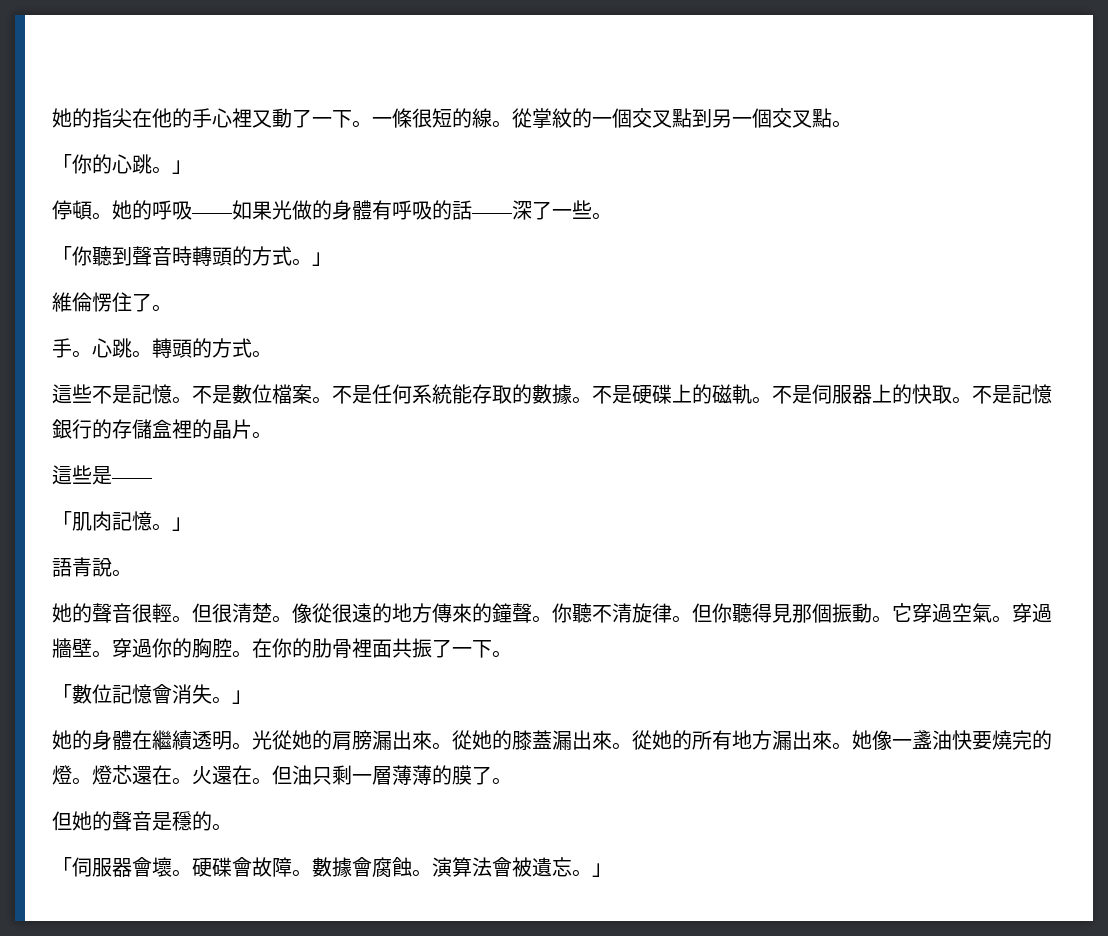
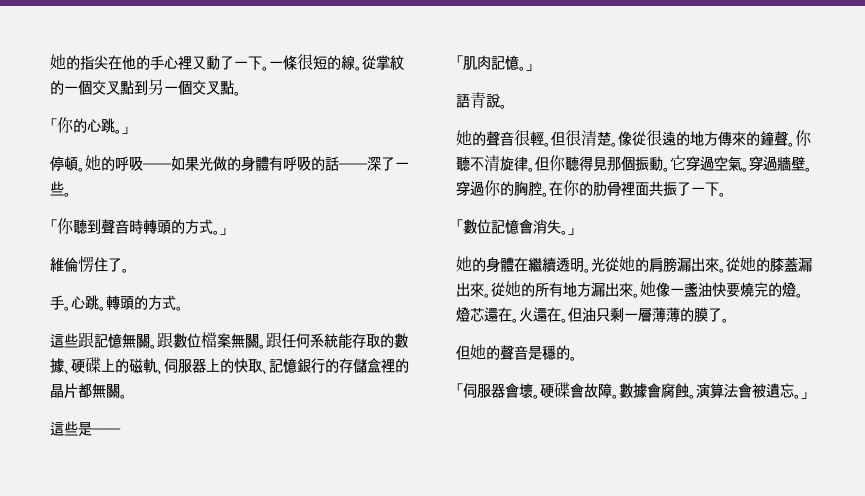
[92,384,372,404] 不是記憶。不是數位檔案。不是 -> [78,332,282,349] 跟記憶無關。跟數位檔案無關。跟
[572,385,632,404] 。不是 -> [64,369,71,374] 、
[752,385,812,404] 。不是 -> [157,369,164,374] 、
[952,385,1012,404] 。不是 -> [262,369,269,374] 、
(252, 429) none -> [78,383,120,399] 都無關

